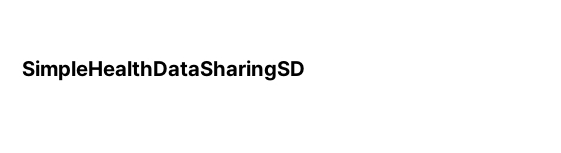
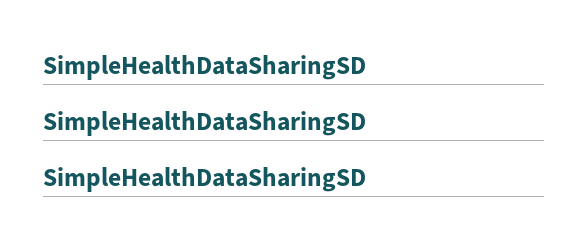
[22,60,305,81] SimpleHealthDataSharingSD -> [43,55,366,80] [43,111,366,136] [43,167,366,192] SimpleHealthDataSharingSD // SimpleHealthDataSharingSD // SimpleHealthDataSharingSD

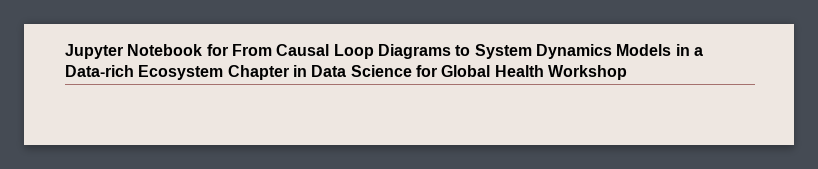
[43,55,366,80] [43,111,366,136] [43,167,366,192] SimpleHealthDataSharingSD // SimpleHealthDataSharingSD // SimpleHealthDataSharingSD -> [65,44,703,59] [65,65,627,80] Jupyter Notebook for From Causal Loop Diagrams to System Dynamics Models in a Data-rich Ecosystem Chapter in Data Science for Global Health Workshop

